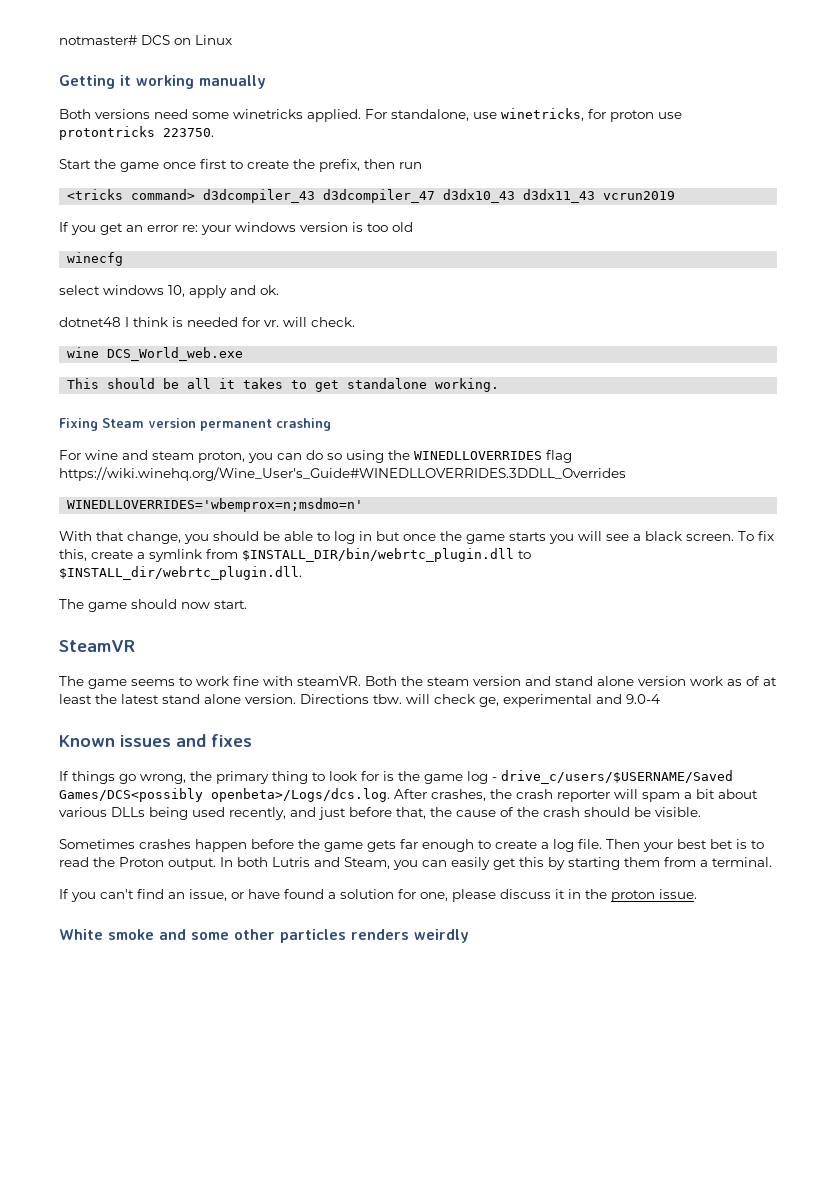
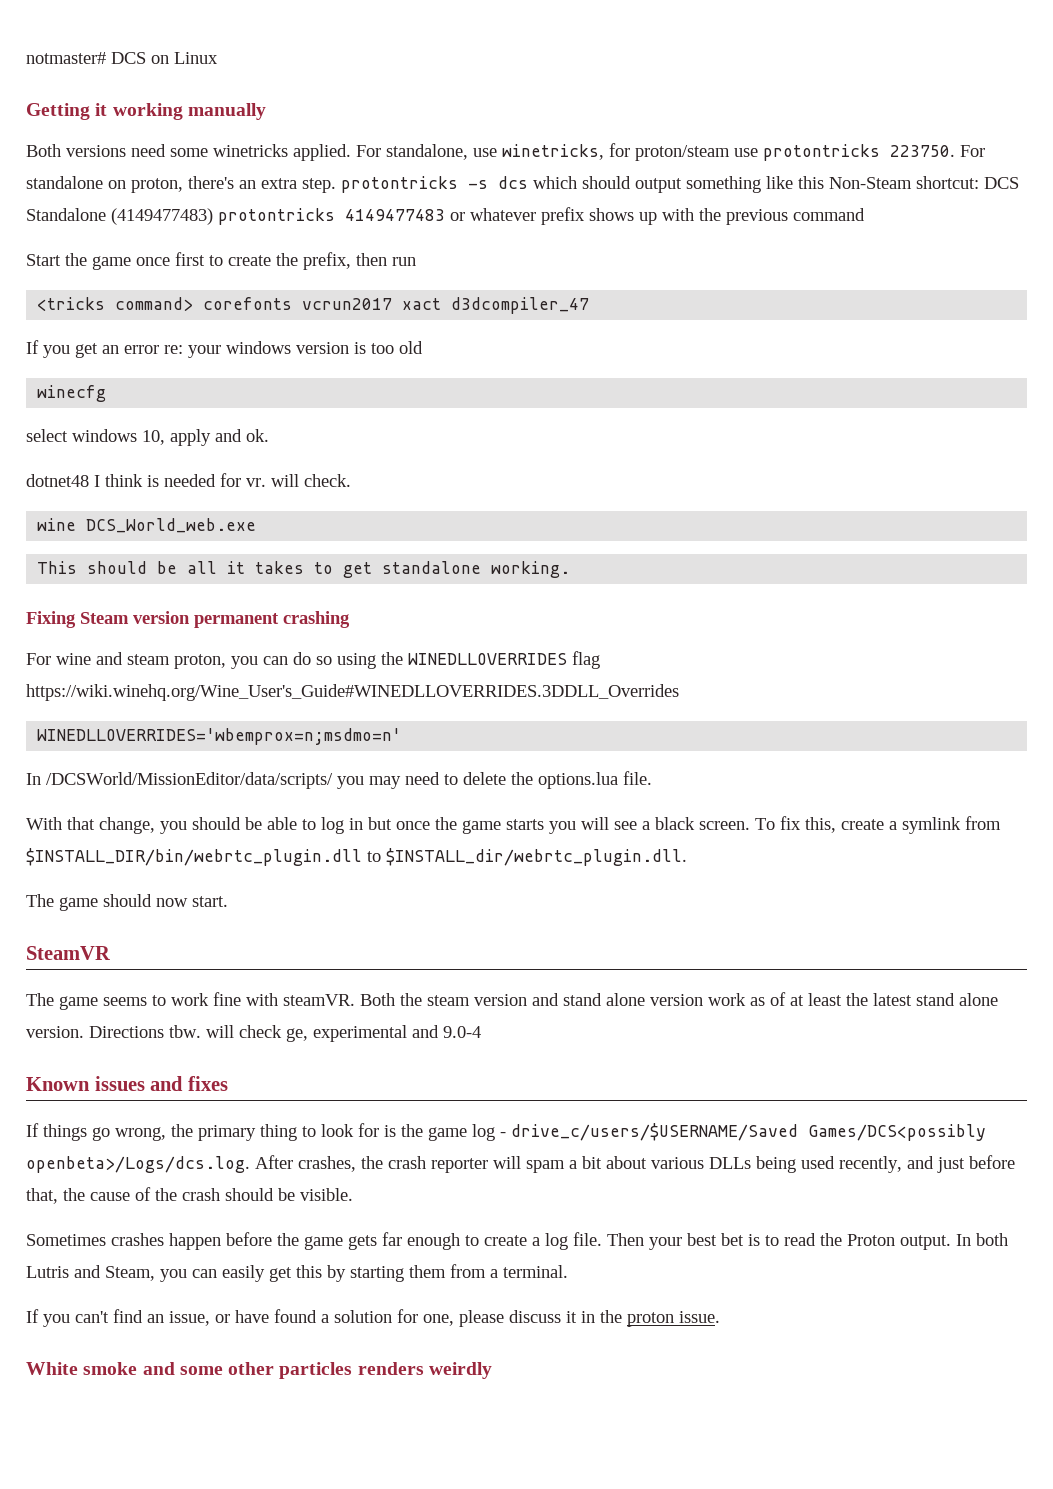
[610,110,654,122] proton -> [635,145,730,161] proton/steam
(214, 132) none -> [960,145,985,157] [26,176,1019,193] [26,207,865,225] For standalone on proton, there's an extra step. protontricks -s dcs which should output something like this Non-Steam shortcut: DCS Standalone (4149477483) protontricks 4149477483 or whatever prefix shows up with the previous command
[203,189,676,203] d3dcompiler_43 d3dcompiler_47 d3dx10_43 d3dx11_43 vcrun2019 -> [203,297,590,314] corefonts vcrun2017 xact d3dcompiler_47
(364, 505) none -> [26,771,652,789] // In /DCSWorld/MissionEditor/data/scripts/ you may need to delete the options.lua file.

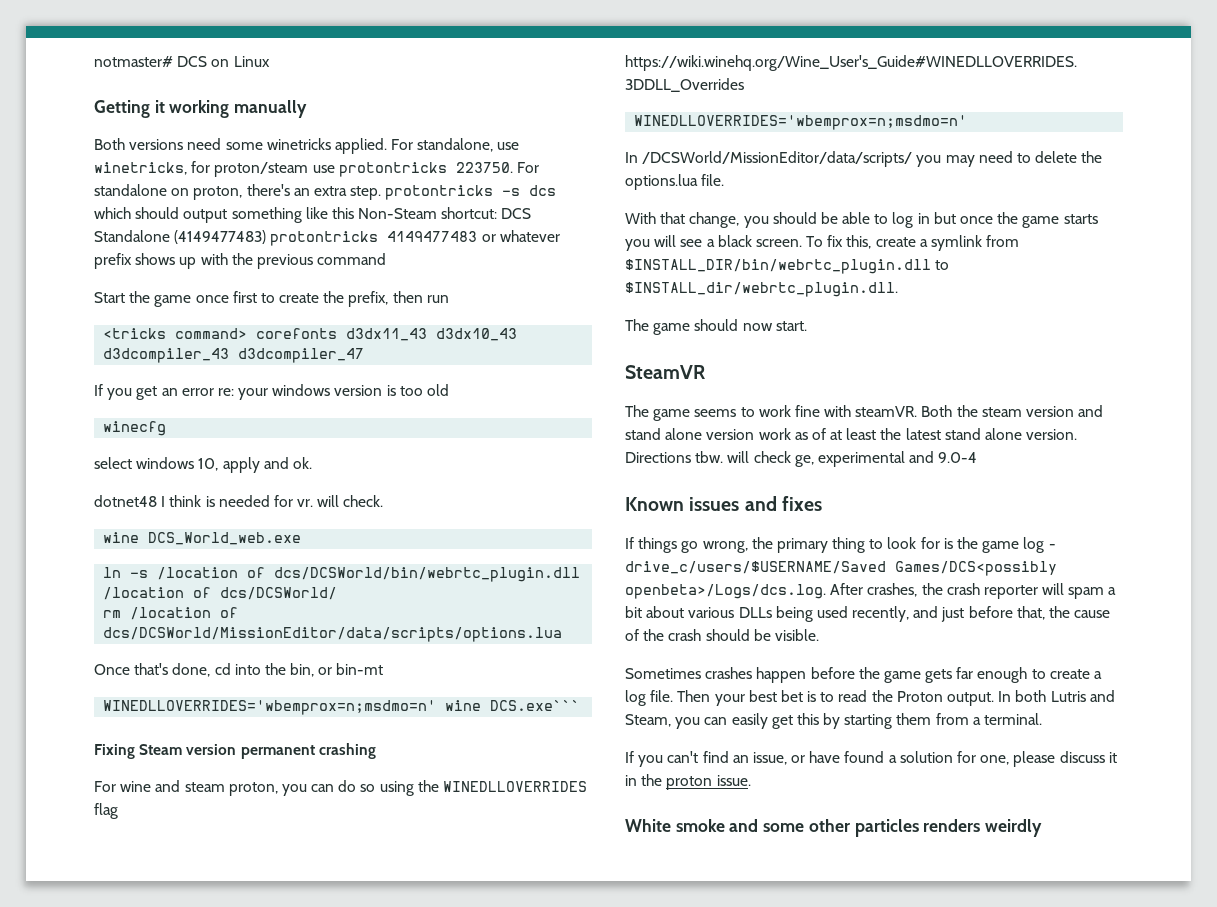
[302,298,442,310] vcrun2017 xact -> [346,328,518,341] [103,348,230,363] d3dx11_43 d3dx10_43 d3dcompiler_43
[37,561,571,578] This should be all it takes to get standalone working. -> [103,567,581,582] [103,587,338,600] [103,607,239,620] [103,627,563,642] [94,663,384,677] [103,700,581,715] ln -s /location of dcs/DCSWorld/bin/webrtc_plugin.dll /location of dcs/DCSWorld/ // rm /location of dcs/DCSWorld/MissionEditor/data/scripts/options.lua // Once that's done, cd into the bin, or bin-mt // WINEDLLOVERRIDES='wbemprox=n;msdmo=n' wine DCS.exe```

